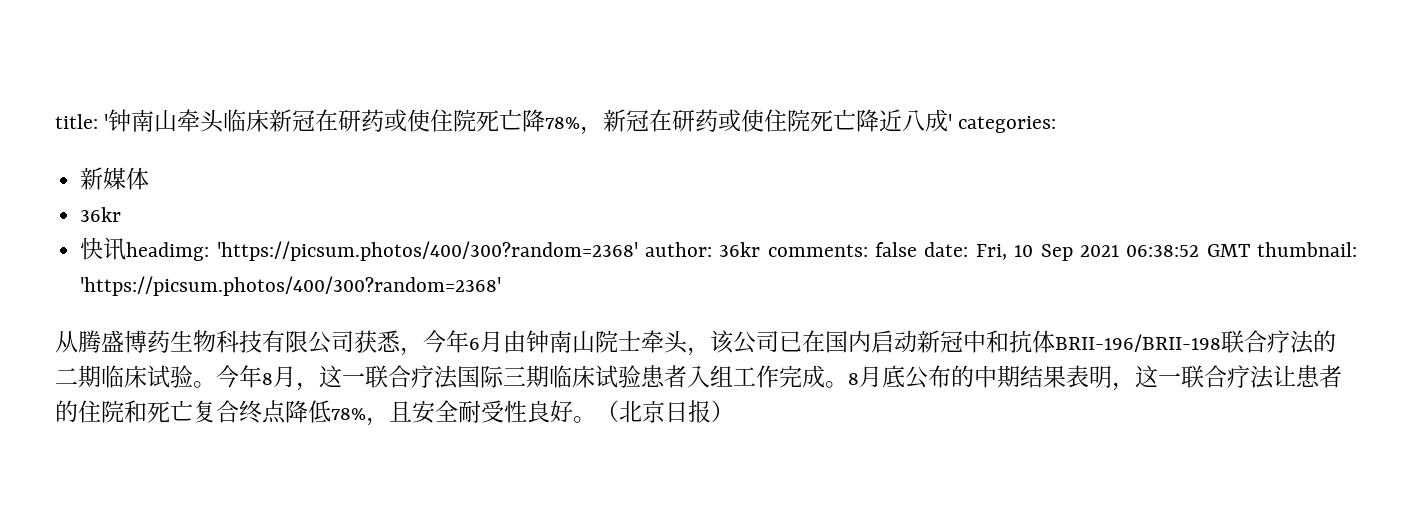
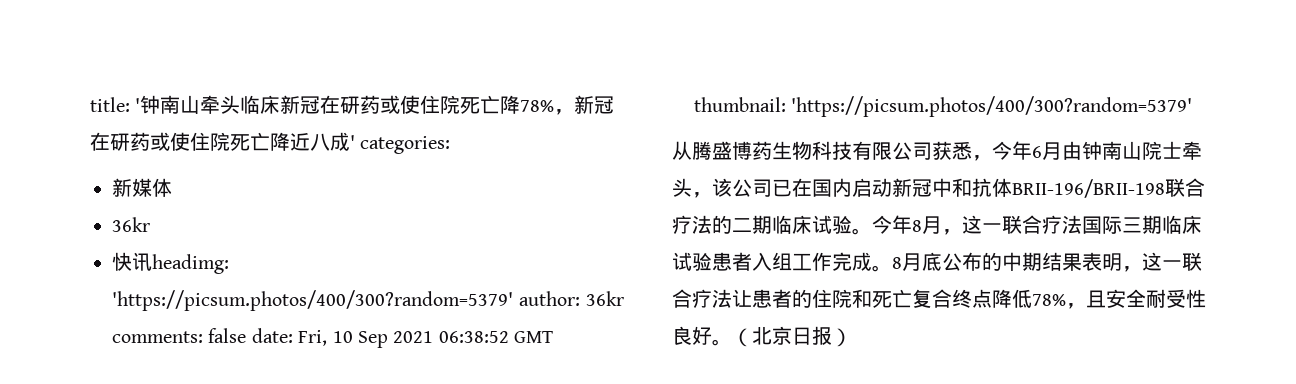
[216,241,638,261] 'https://picsum.photos/400/300?random=2368' -> [112,290,513,311] 'https://picsum.photos/400/300?random=5379'
[80,276,502,296] 'https://picsum.photos/400/300?random=2368' -> [791,96,1193,117] 'https://picsum.photos/400/300?random=5379'

